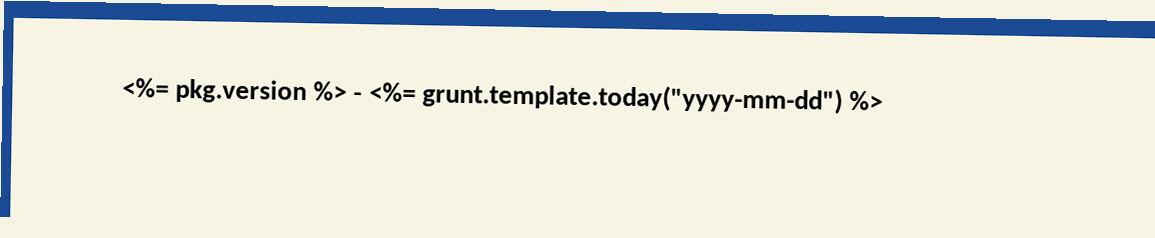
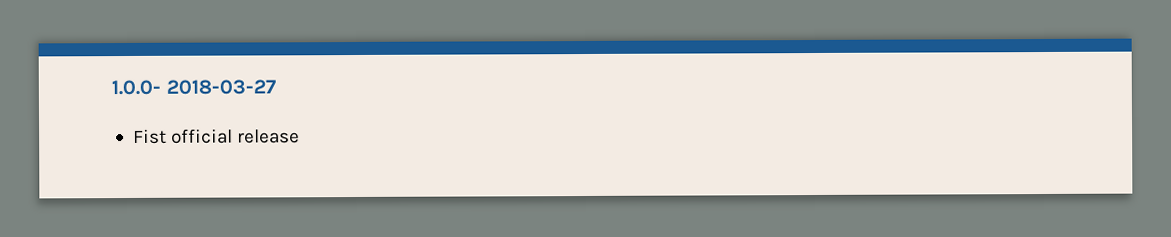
[122,77,883,115] <%= pkg.version %> - <%= grunt.template.today("yyyy-mm-dd") %> -> [111,79,276,96] [132,128,301,144] 1.0.0- 2018-03-27 // Fist official release

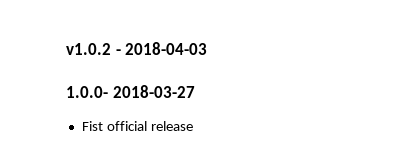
(111, 87) none -> [66,42,208,55] v1.0.2 - 2018-04-03 //

